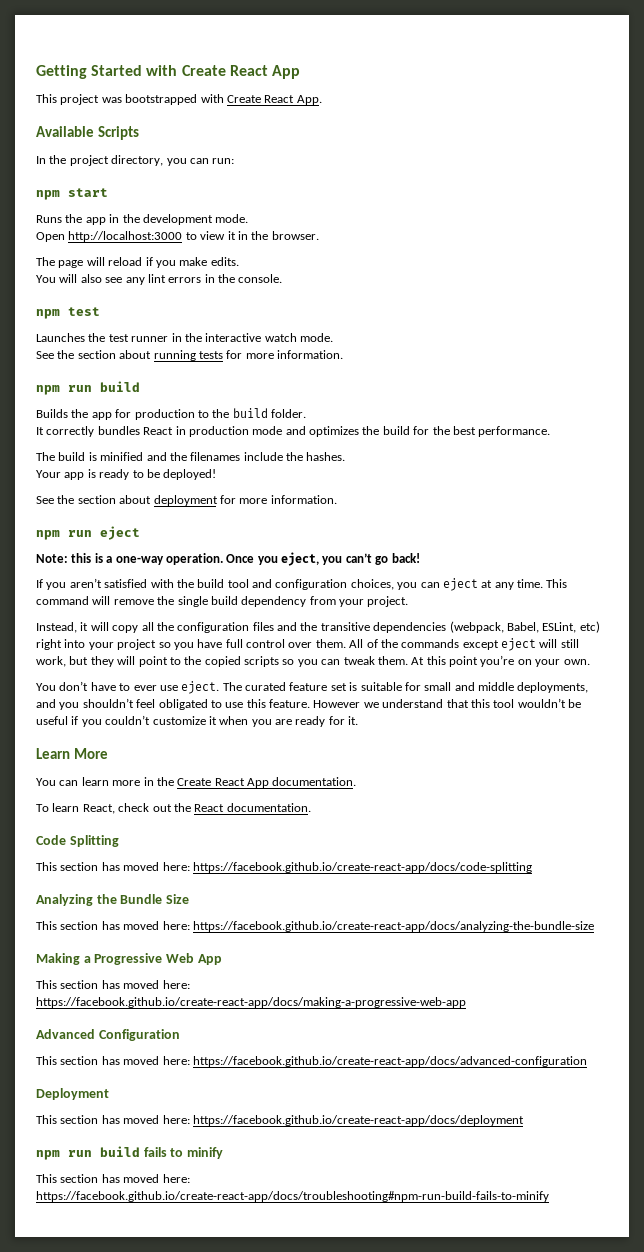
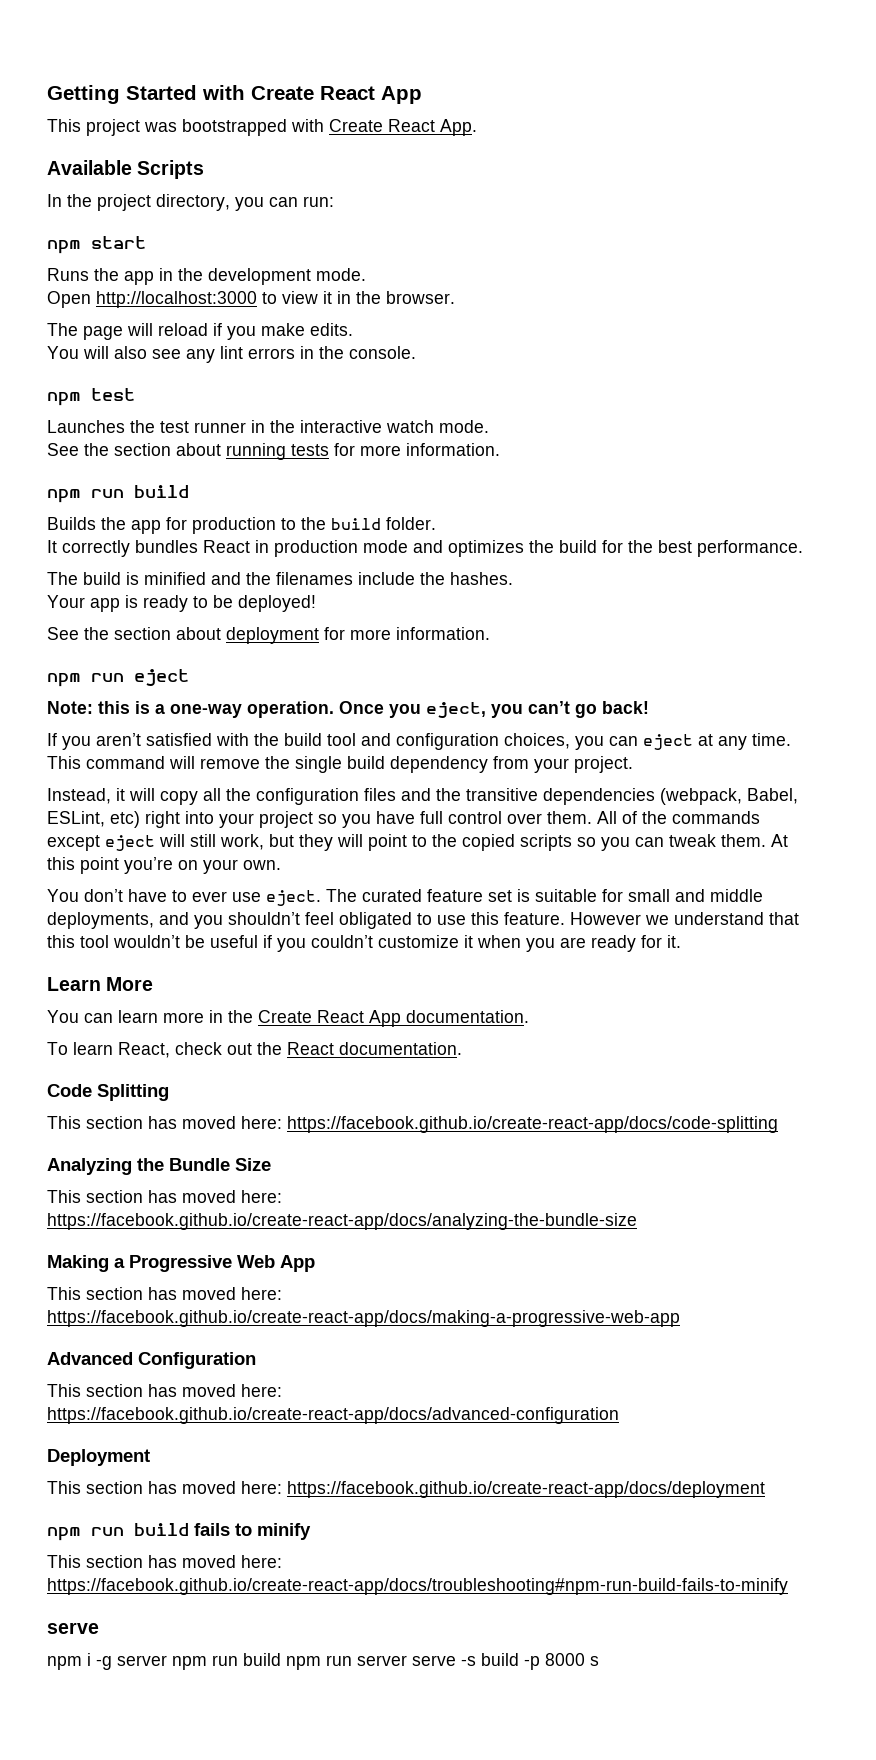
(549, 1196) none -> [47,1622,99,1634] [47,1653,599,1670] // serve // npm i -g server npm run build npm run server serve -s build -p 8000 s

